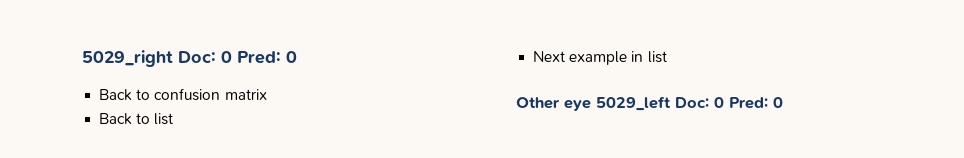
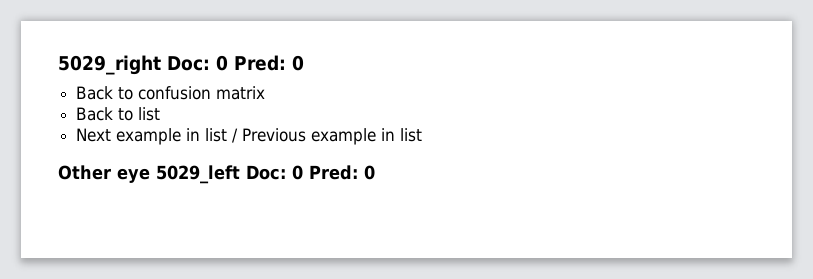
(667, 57) none -> [232,128,423,145] / Previous example in list

